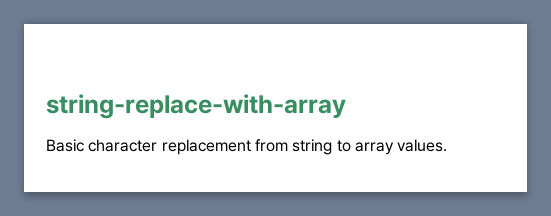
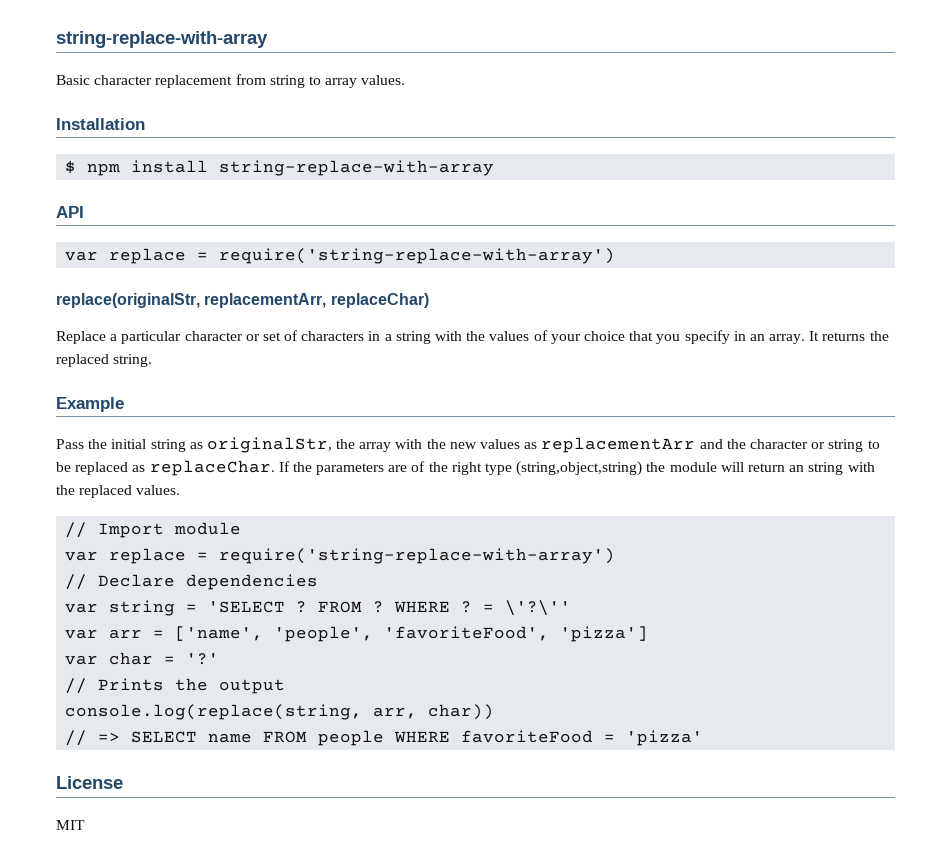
(448, 145) none -> [56,118,145,130] [65,160,495,176] [56,206,84,218] [65,248,616,264] [56,293,429,308] [56,330,889,344] [56,354,153,367] [56,397,124,412] [56,437,880,453] [56,460,875,476] [56,485,181,498] [65,522,242,538] [65,548,616,564] [65,574,319,590] [65,600,572,616] [65,626,649,642] [65,652,220,665] [65,678,286,694] [65,704,495,720] [65,730,704,746] [56,776,123,789] [56,820,85,830] // Installation // $ npm install string-replace-with-array // API // var replace = require('string-replace-with-array') // replace(originalStr, replacementArr, replaceChar) // Replace a particular character or set of characters in a string with the values of your choice that you specify in an array. It returns the replaced string. // Example // Pass the initial string as originalStr, the array with the new values as replacementArr and the character or string to be replaced as replaceChar. If the parameters are of the right type (string,object,string) the module will return an string with the replaced values. // // Import module // var replace = require('string-replace-with-array') // // Declare dependencies // var string = 'SELECT ? FROM ? WHERE ? = \'?\'' // var arr = ['name', 'people', 'favoriteFood', 'pizza'] // var char = '?' // // Prints the output // console.log(replace(string, arr, char)) // // => SELECT name FROM people WHERE favoriteFood = 'pizza' // License // MIT

